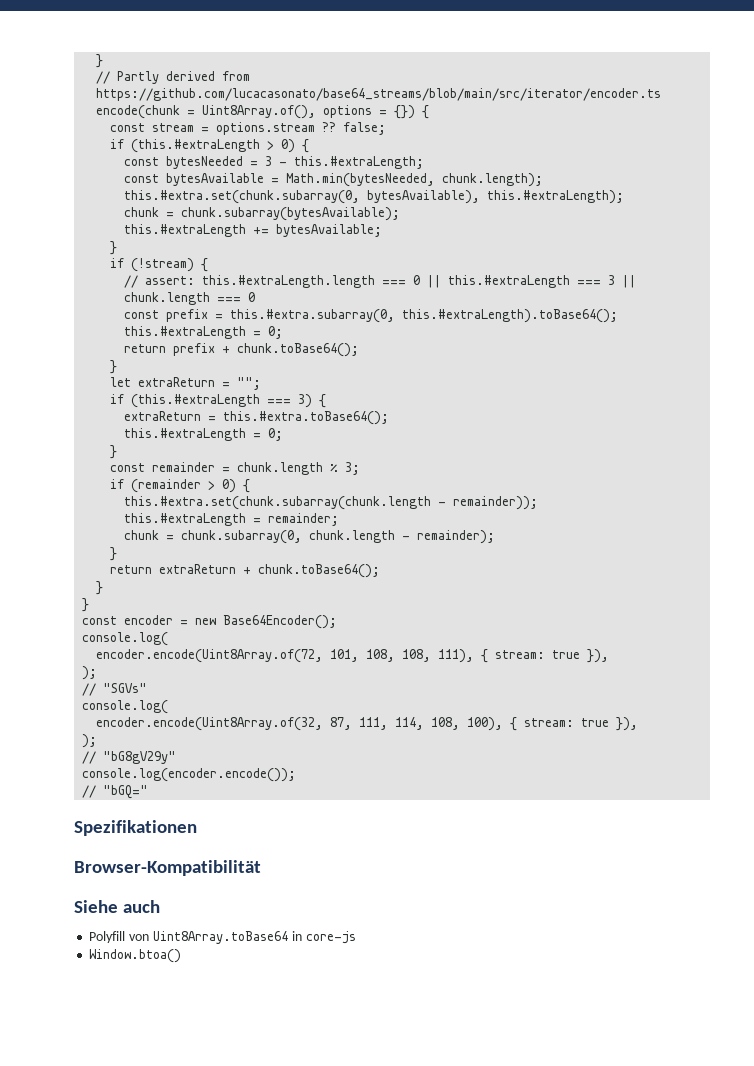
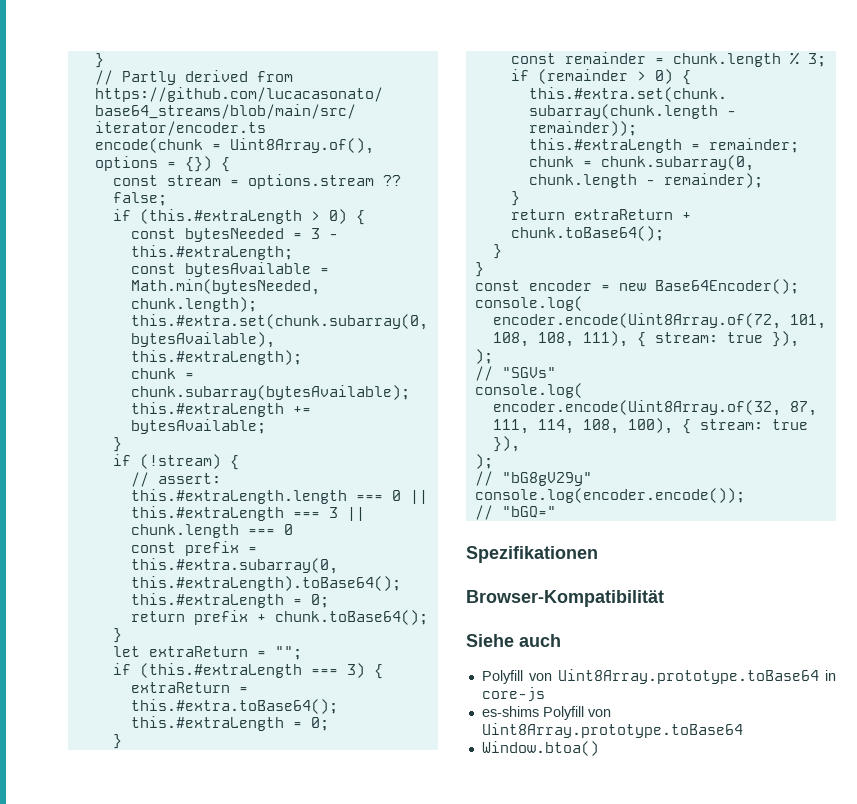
[152,931,288,944] Uint8Array.toBase64 -> [557,669,819,684] Uint8Array.prototype.toBase64
(356, 937) none -> [481,706,611,720] [481,723,743,738] // es-shims Polyfill von Uint8Array.prototype.toBase64

